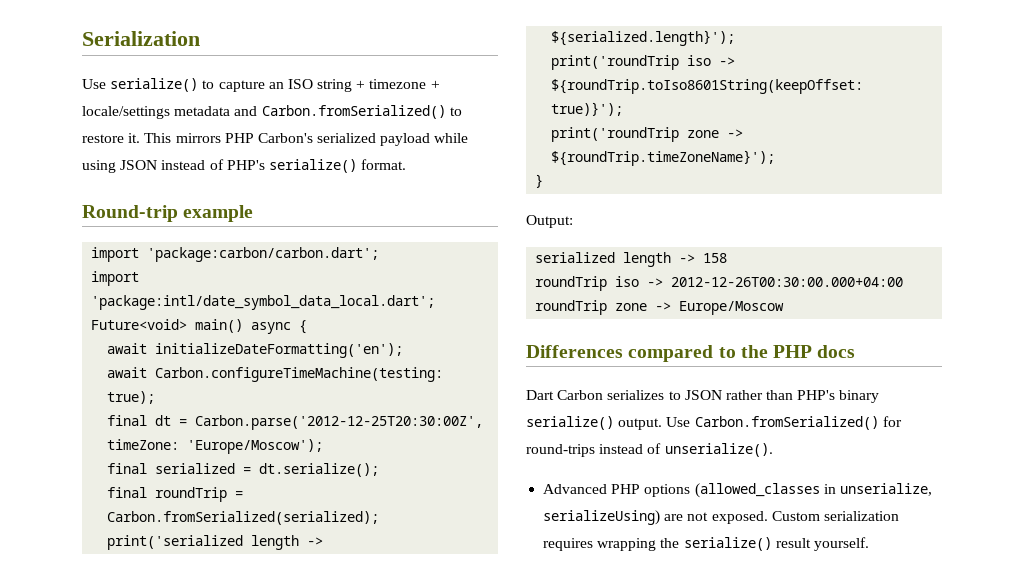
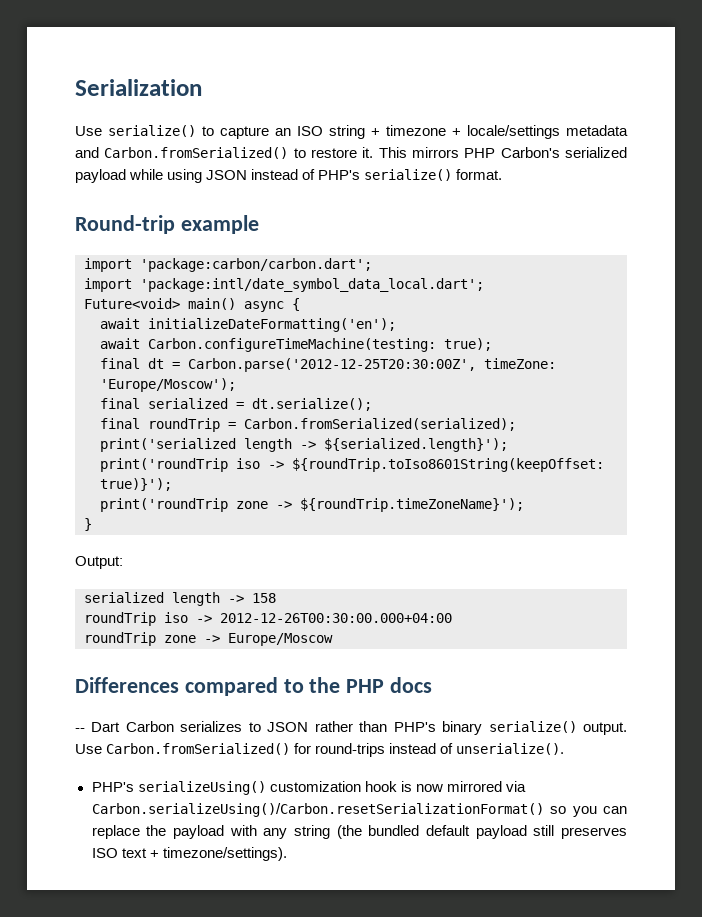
(856, 351) none -> [75,728,85,732] --
[543,483,932,498] [543,510,899,525] [543,537,869,551] Advanced PHP options (allowed_classes in unserialize, serializeUsing) are not exposed. Custom serialization requires wrapping the serialize() result yourself. -> [91,781,526,795] [91,803,627,817] [91,825,627,839] [91,847,287,861] PHP's serializeUsing() customization hook is now mirrored via Carbon.serializeUsing()/Carbon.resetSerializationFormat() so you can replace the payload with any string (the bundled default payload still preserves ISO text + timezone/settings).

